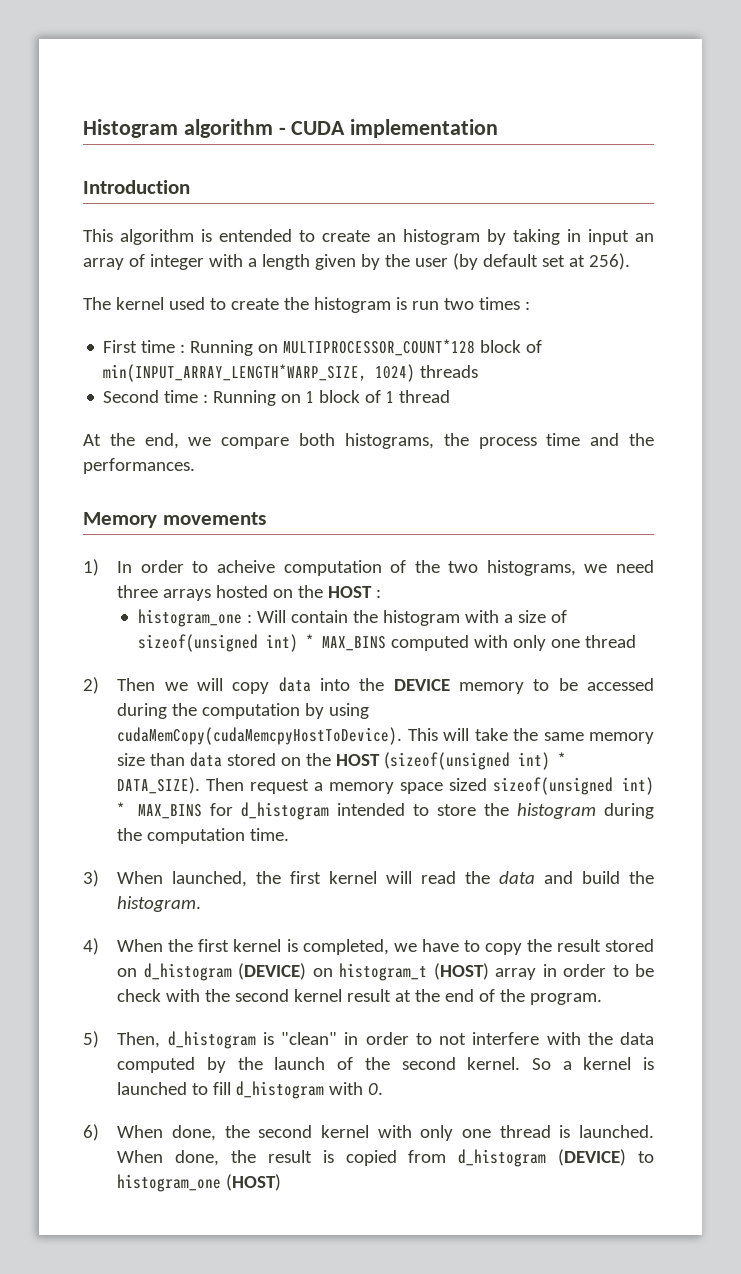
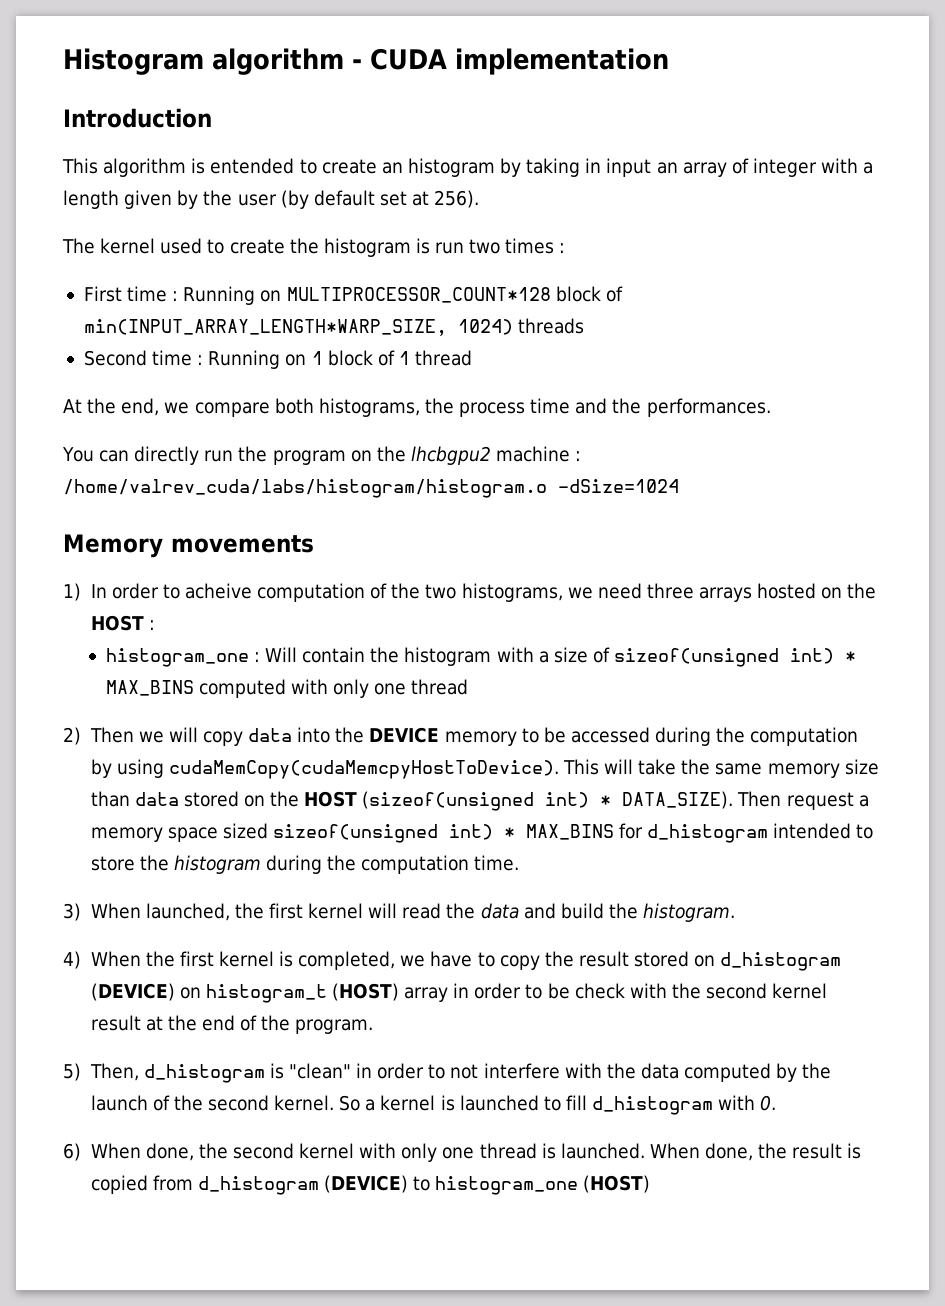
(195, 466) none -> [62,446,582,465] [63,479,679,498] // You can directly run the program on the lhcbgpu2 machine : /home/valrev_cuda/labs/histogram/histogram.o -dSize=1024

